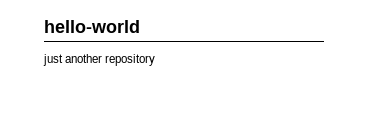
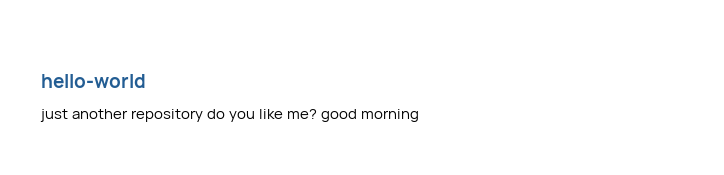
(156, 60) none -> [207,109,420,122] do you like me? good morning

